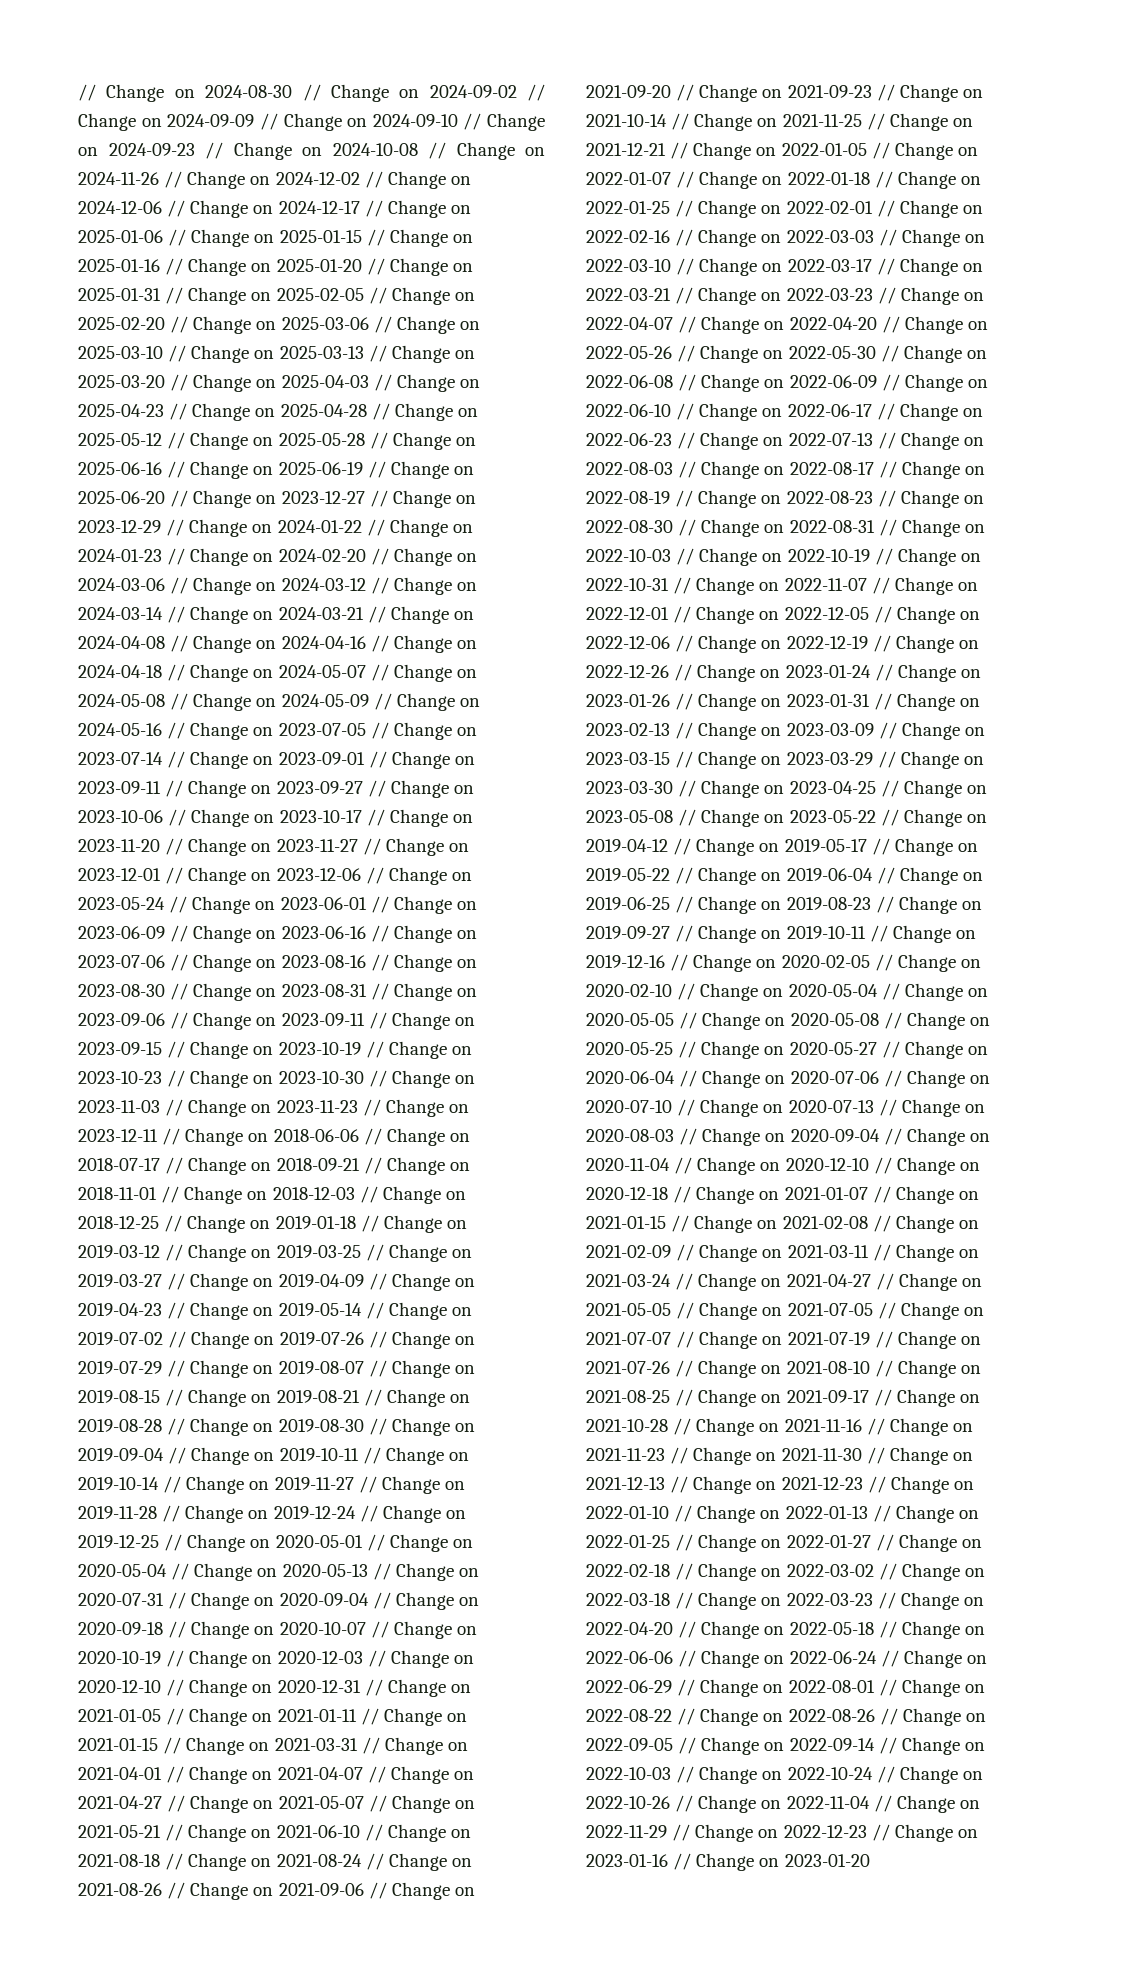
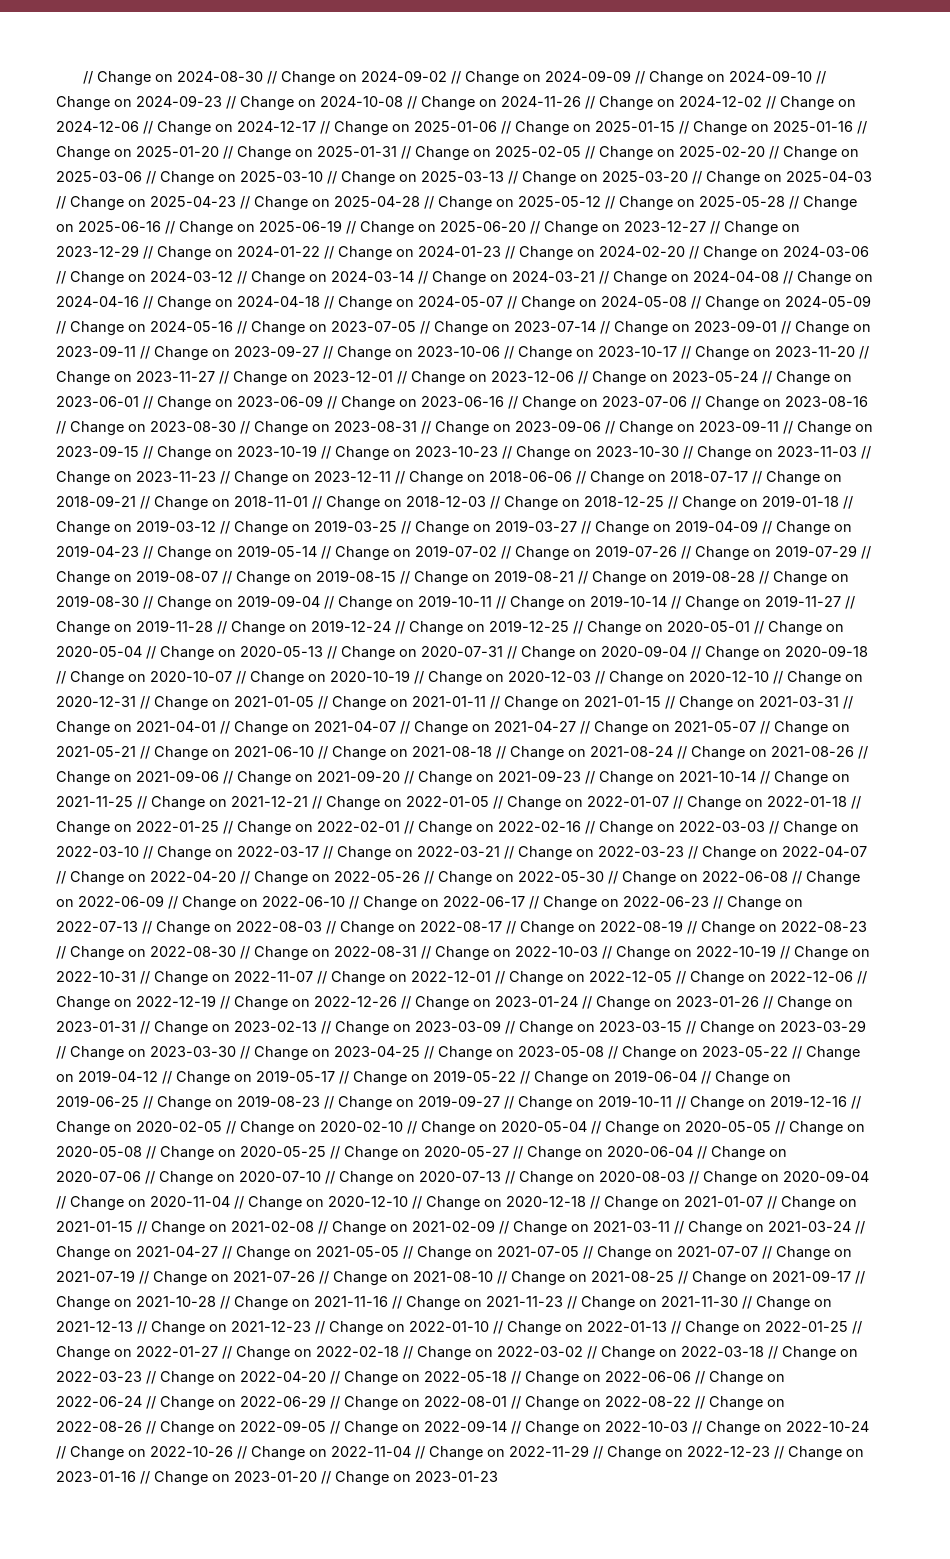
(870, 1860) none -> [321,1471,498,1486] // Change on 2023-01-23

